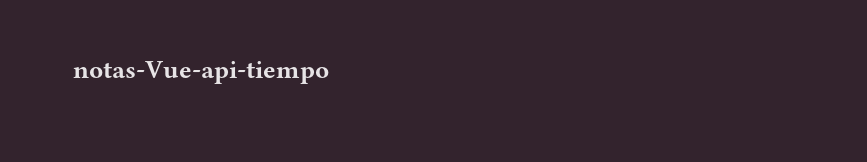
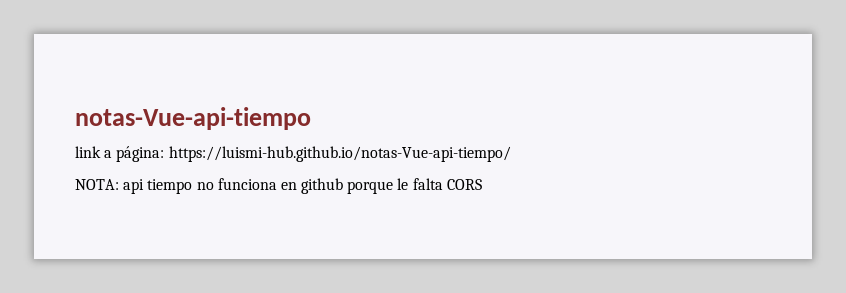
(329, 72) none -> [75,146,511,162] [75,178,482,194] // link a página: https://luismi-hub.github.io/notas-Vue-api-tiempo/ // NOTA: api tiempo no funciona en github porque le falta CORS

